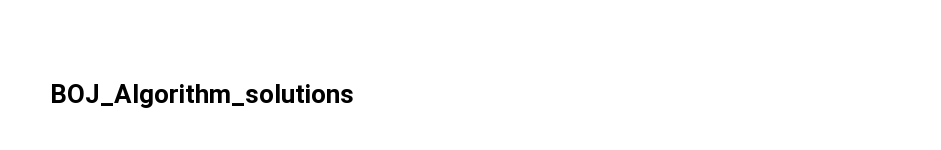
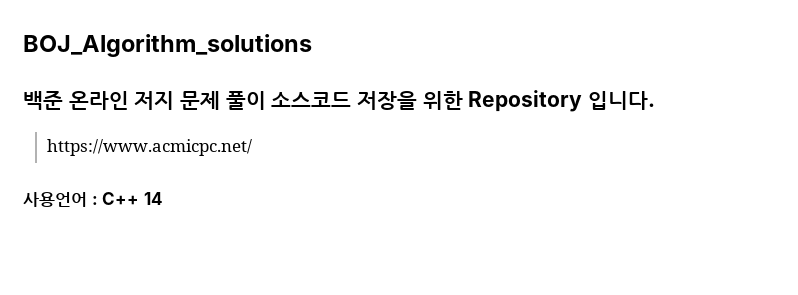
(354, 96) none -> [23,90,656,112] [46,139,252,156] [23,192,163,207] // 백준 온라인 저지 문제 풀이 소스코드 저장을 위한 Repository 입니다. // https://www.acmicpc.net/ // 사용언어 : C++ 14

